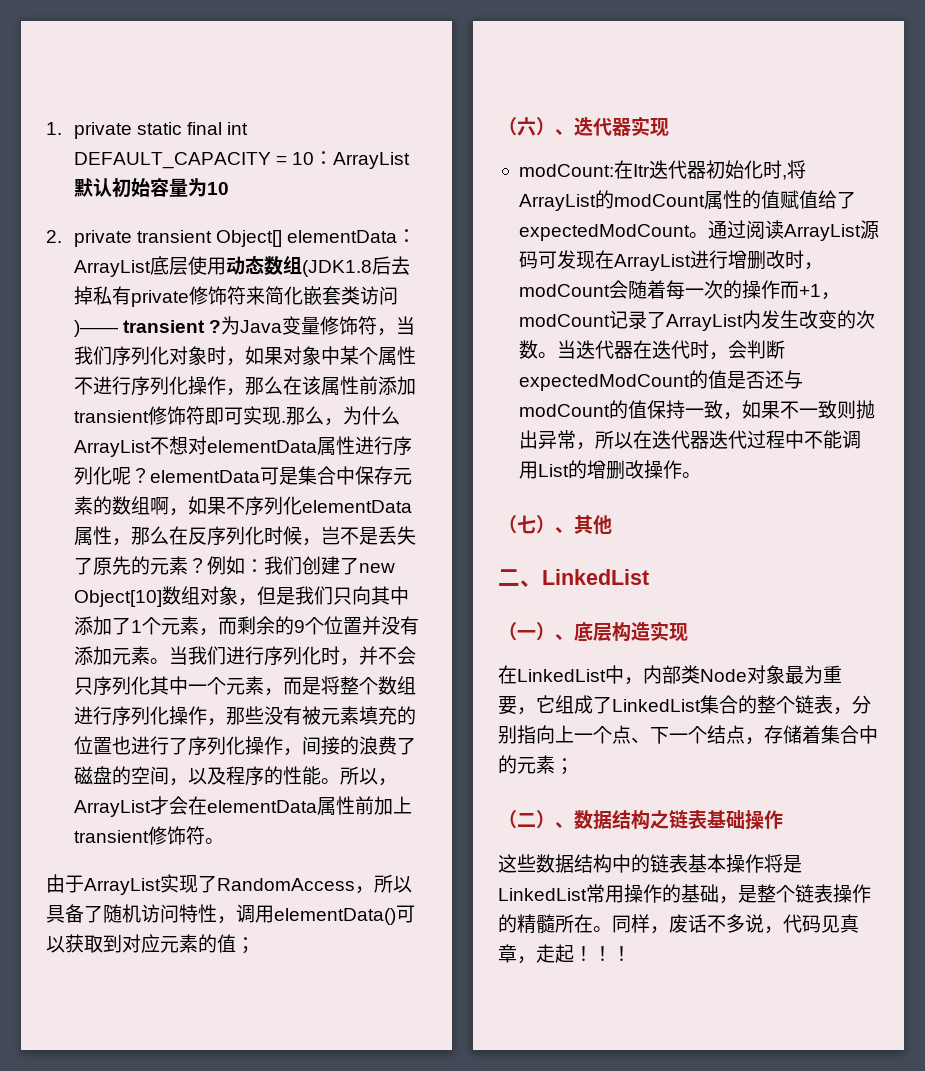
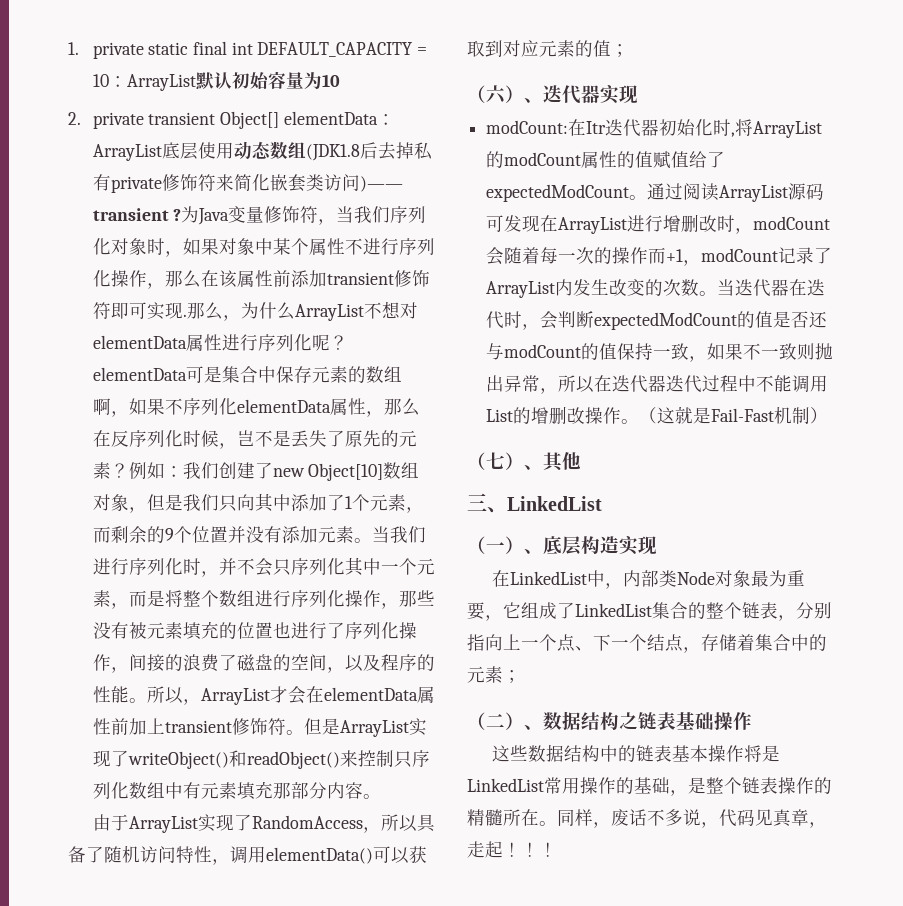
(224, 841) none -> [303,718,427,737] [92,750,430,769] [92,781,381,800] 但是ArrayList实现了writeObject()和readObject()来控制只序列化数组中有元素填充那部分内容。
(701, 475) none -> [639,406,829,424] （这就是Fail-Fast机制）
[498,569,520,586] 二 -> [467,493,487,511] 三

